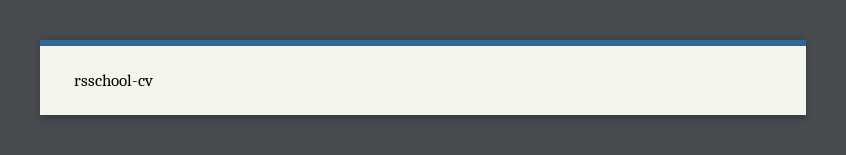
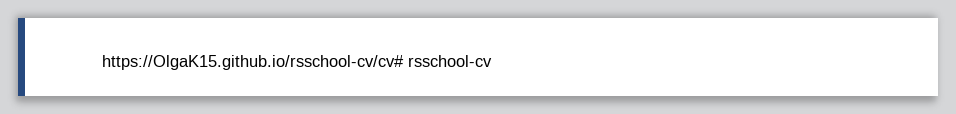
(74, 80) none -> [102,55,404,70] https://OlgaK15.github.io/rsschool-cv/cv#

